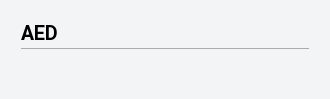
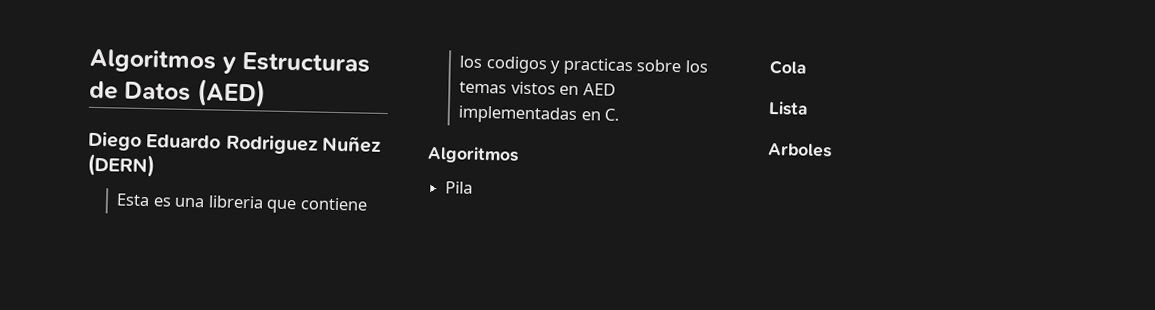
[21,25,58,40] AED -> [89,48,371,74] [89,78,266,108] [88,131,382,155] [87,153,155,178] [116,193,368,214] [459,55,708,76] [459,81,616,96] [458,105,620,124] [427,145,519,164] [445,181,474,194] [769,59,807,75] [768,100,808,116] [768,142,832,158] Algoritmos y Estructuras de Datos (AED) // Diego Eduardo Rodriguez Nuñez (DERN) // Esta es una libreria que contiene los codigos y practicas sobre los temas vistos en AED implementadas en C. // Algoritmos // Pila // Cola // Lista // Arboles

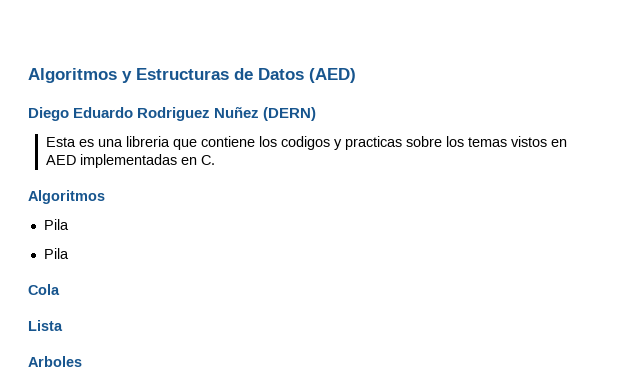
(474, 187) none -> [43,248,69,259] // Pila

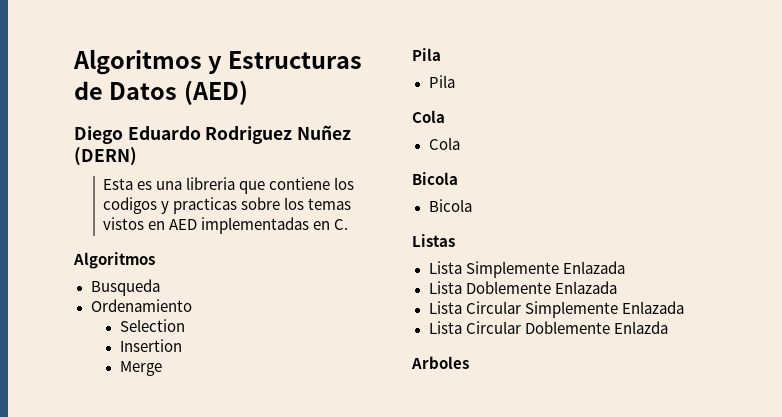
[43,219,69,230] [43,248,69,259] [28,284,60,295] [28,320,63,331] Pila // Pila // Cola // Lista -> [90,279,160,296] [90,299,192,312] [119,319,185,332] [119,339,182,352] [119,361,162,376] [412,48,441,61] [428,75,455,88] [412,110,445,123] [428,137,460,150] [412,172,458,185] [428,199,472,212] [412,234,455,247] [428,261,625,278] [428,281,617,294] [428,301,684,318] [428,321,668,334] Busqueda // Ordenamiento // Selection // Insertion // Merge // Pila // Pila // Cola // Cola // Bicola // Bicola // Listas // Lista Simplemente Enlazada // Lista Doblemente Enlazada // Lista Circular Simplemente Enlazada // Lista Circular Doblemente Enlazda

